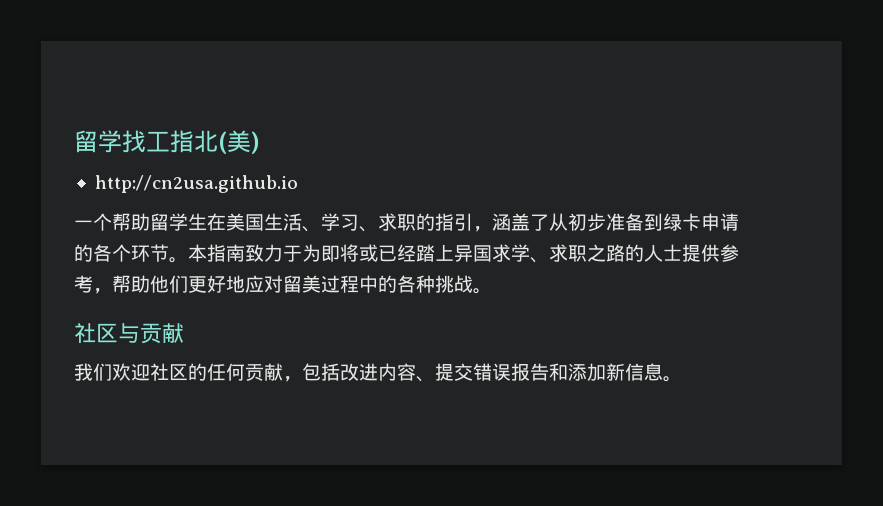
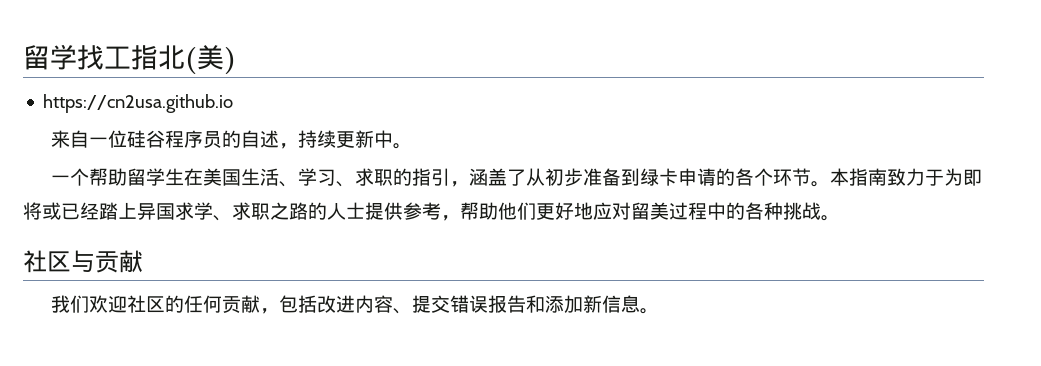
[94,175,298,193] http://cn2usa.github.io -> [43,94,234,113] [51,130,413,149] https://cn2usa.github.io // 来自一位硅谷程序员的自述，持续更新中。

